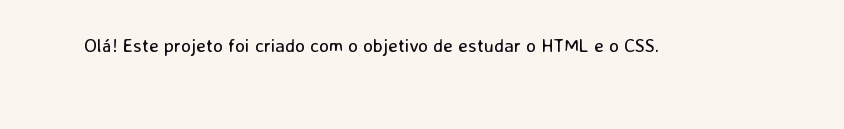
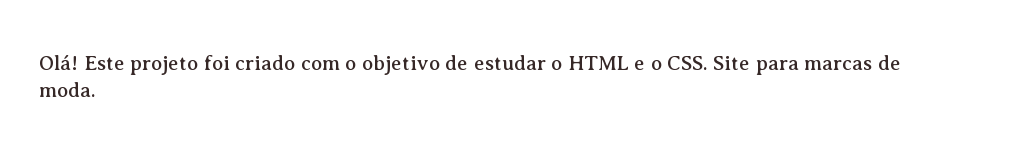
(659, 45) none -> [713,55,901,75] [39,82,95,97] Site para marcas de moda.

